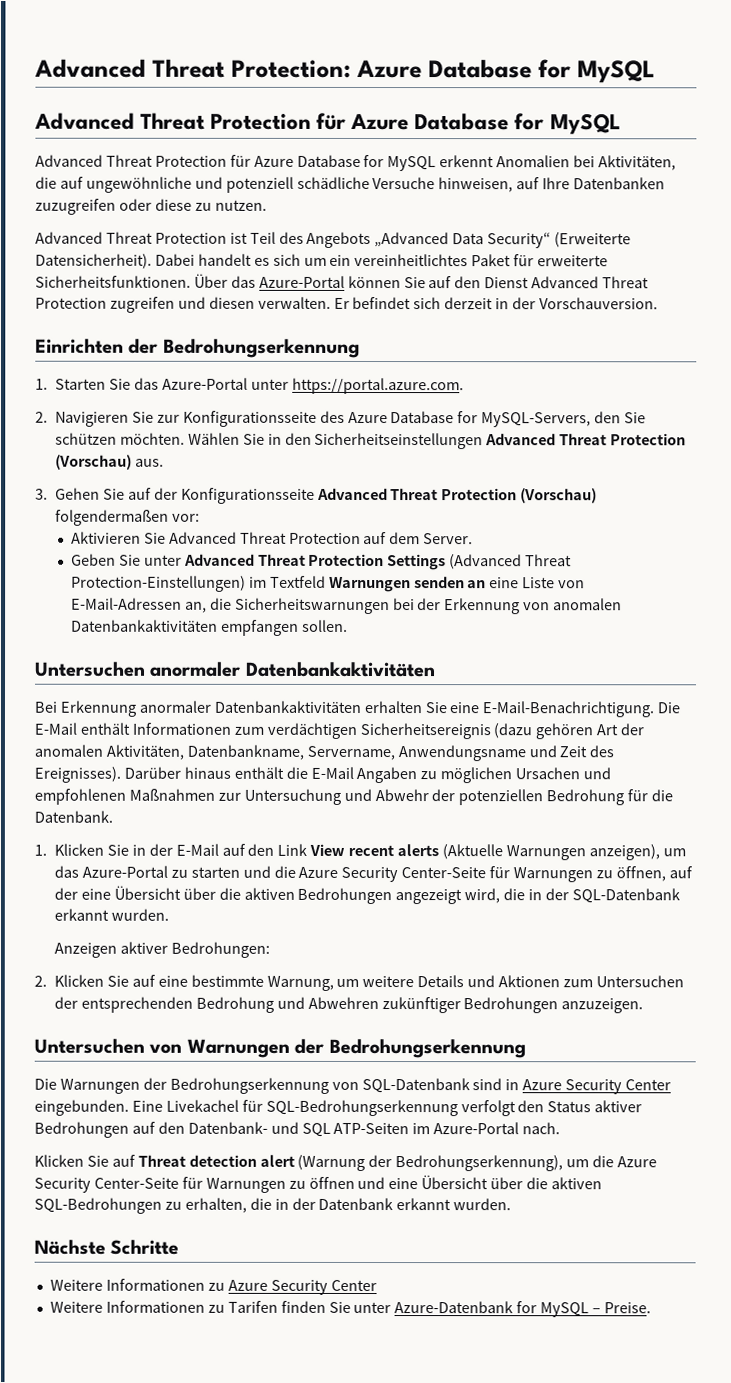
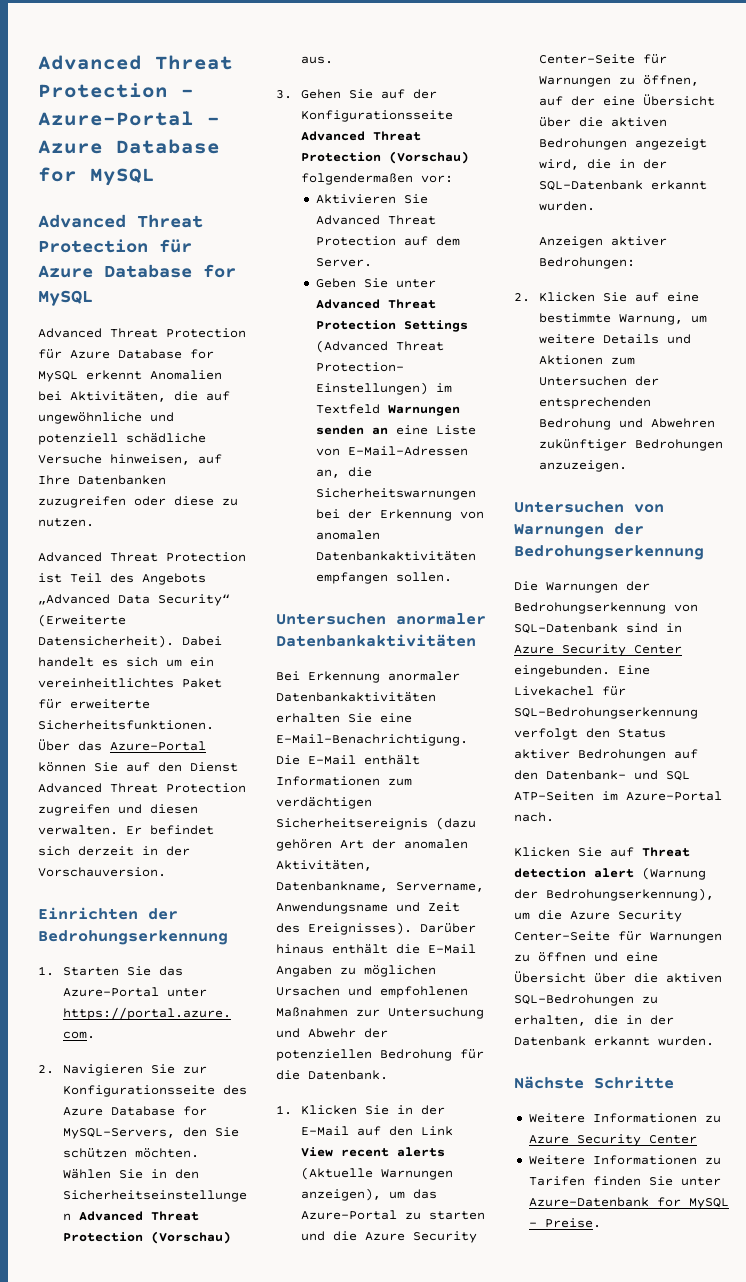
[34,58,351,78] Advanced Threat Protection: -> [38,55,233,70] [38,83,194,98] [38,111,220,126] Advanced Threat Protection – Azure-Portal –

